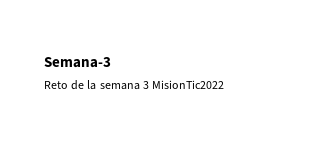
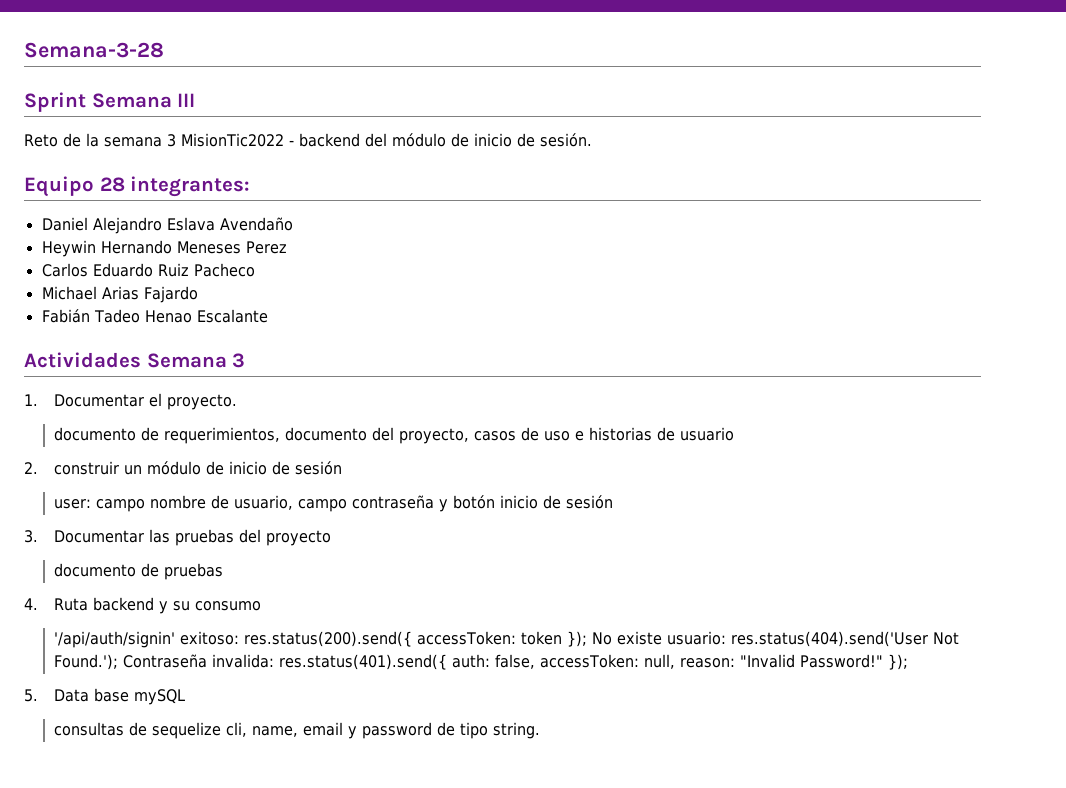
[44,57,111,68] Semana-3 -> [24,42,164,58] [24,92,196,112] Semana-3-28 // Sprint Semana III
(225, 84) none -> [289,133,592,147] [24,176,251,197] [41,217,293,234] [41,240,287,257] [41,263,255,277] [41,286,198,303] [41,309,268,323] [24,352,246,368] [24,393,238,410] [54,427,735,444] [24,461,343,475] [54,495,614,512] [24,529,332,546] [54,563,224,580] [24,597,262,614] [54,631,960,648] [54,654,909,670] [24,688,186,705] [54,722,541,739] - backend del módulo de inicio de sesión. // Equipo 28 integrantes: // Daniel Alejandro Eslava Avendaño // Heywin Hernando Meneses Perez // Carlos Eduardo Ruiz Pacheco // Michael Arias Fajardo // Fabián Tadeo Henao Escalante // Actividades Semana 3 // 1. Documentar el proyecto. // documento de requerimientos, documento del proyecto, casos de uso e historias de usuario // 2. construir un módulo de inicio de sesión // user: campo nombre de usuario, campo contraseña y botón inicio de sesión // 3. Documentar las pruebas del proyecto // documento de pruebas // 4. Ruta backend y su consumo // '/api/auth/signin' exitoso: res.status(200).send({ accessToken: token }); No existe usuario: res.status(404).send('User Not Found.'); Contraseña invalida: res.status(401).send({ auth: false, accessToken: null, reason: "Invalid Password!" }); // 5. Data base mySQL // consultas de sequelize cli, name, email y password de tipo string.

